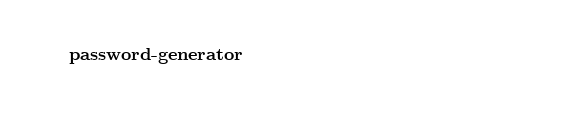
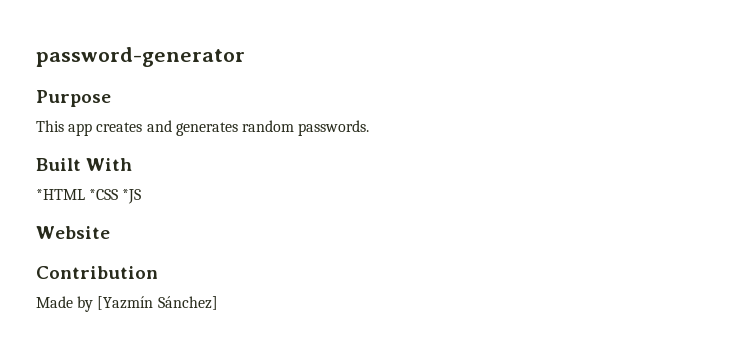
(243, 56) none -> [36,90,111,107] [36,120,370,136] [36,158,133,171] [36,189,142,204] [36,226,110,239] [36,266,158,279] [36,296,218,312] // Purpose // This app creates and generates random passwords. // Built With // *HTML *CSS *JS // Website // Contribution // Made by [Yazmín Sánchez]

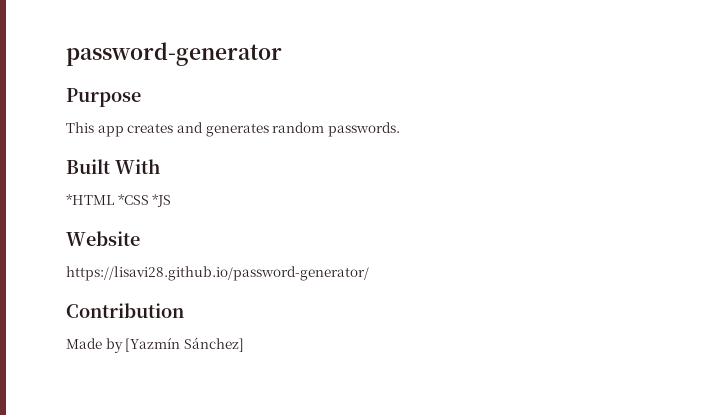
(110, 232) none -> [66,266,369,281] // https://lisavi28.github.io/password-generator/

